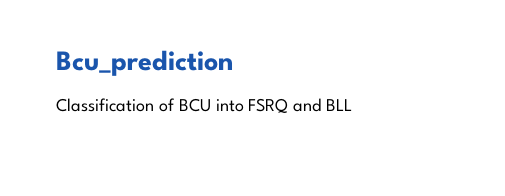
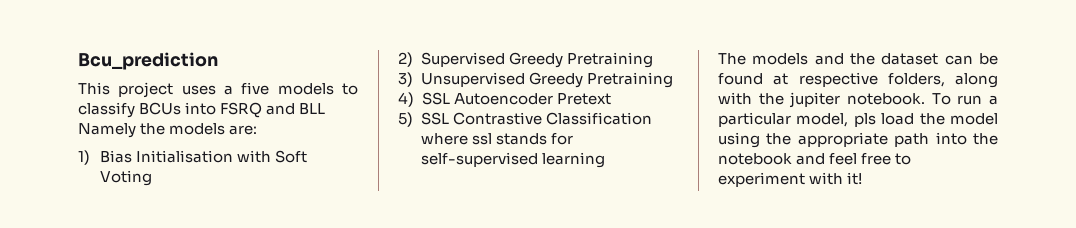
[56,98,353,113] Classification of BCU into FSRQ and BLL -> [78,82,359,98] [78,102,326,118] [78,123,258,138] [78,150,308,165] [100,170,153,186] [398,52,653,68] [398,72,673,88] [398,92,611,107] [398,112,652,127] [420,133,573,145] [420,152,605,168] [718,53,998,65] [718,72,998,88] [718,92,998,108] [718,112,998,127] [718,132,998,148] [718,153,912,165] [718,172,863,187] This project uses a five models to classify BCUs into FSRQ and BLL Namely the models are: // 1) Bias Initialisation with Soft Voting // 2) Supervised Greedy Pretraining // 3) Unsupervised Greedy Pretraining // 4) SSL Autoencoder Pretext // 5) SSL Contrastive Classification where ssl stands for self-supervised learning // The models and the dataset can be found at respective folders, along with the jupiter notebook. To run a particular model, pls load the model using the appropriate path into the notebook and feel free to experiment with it!

